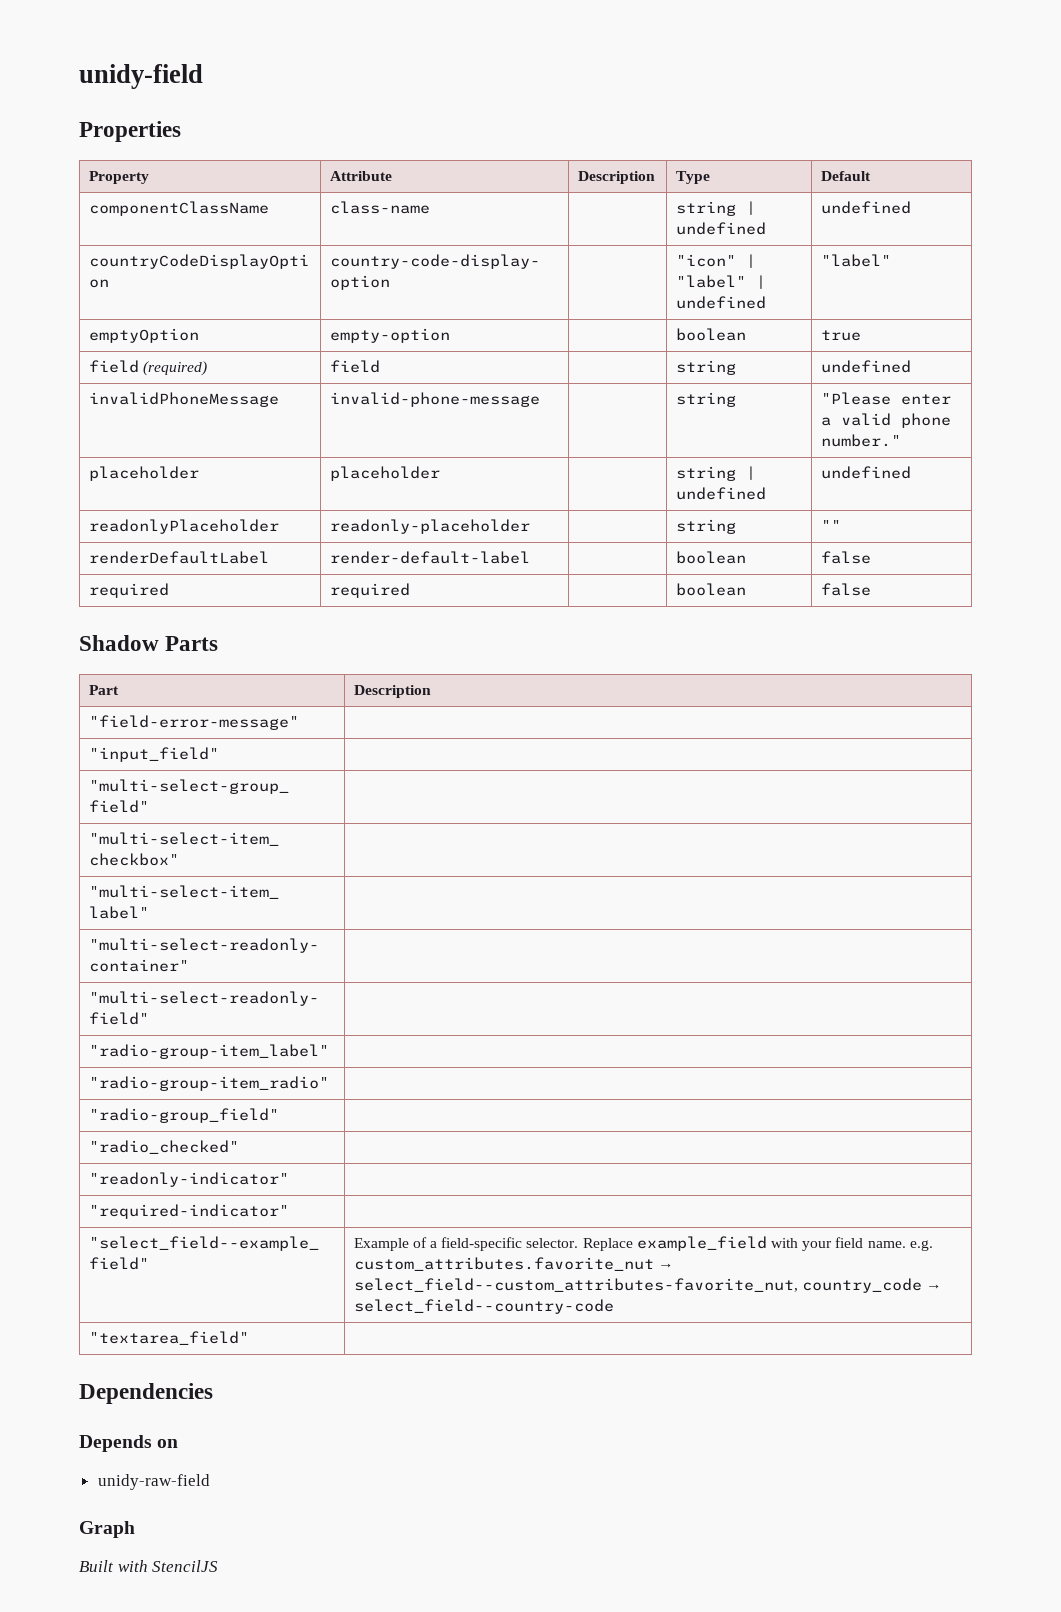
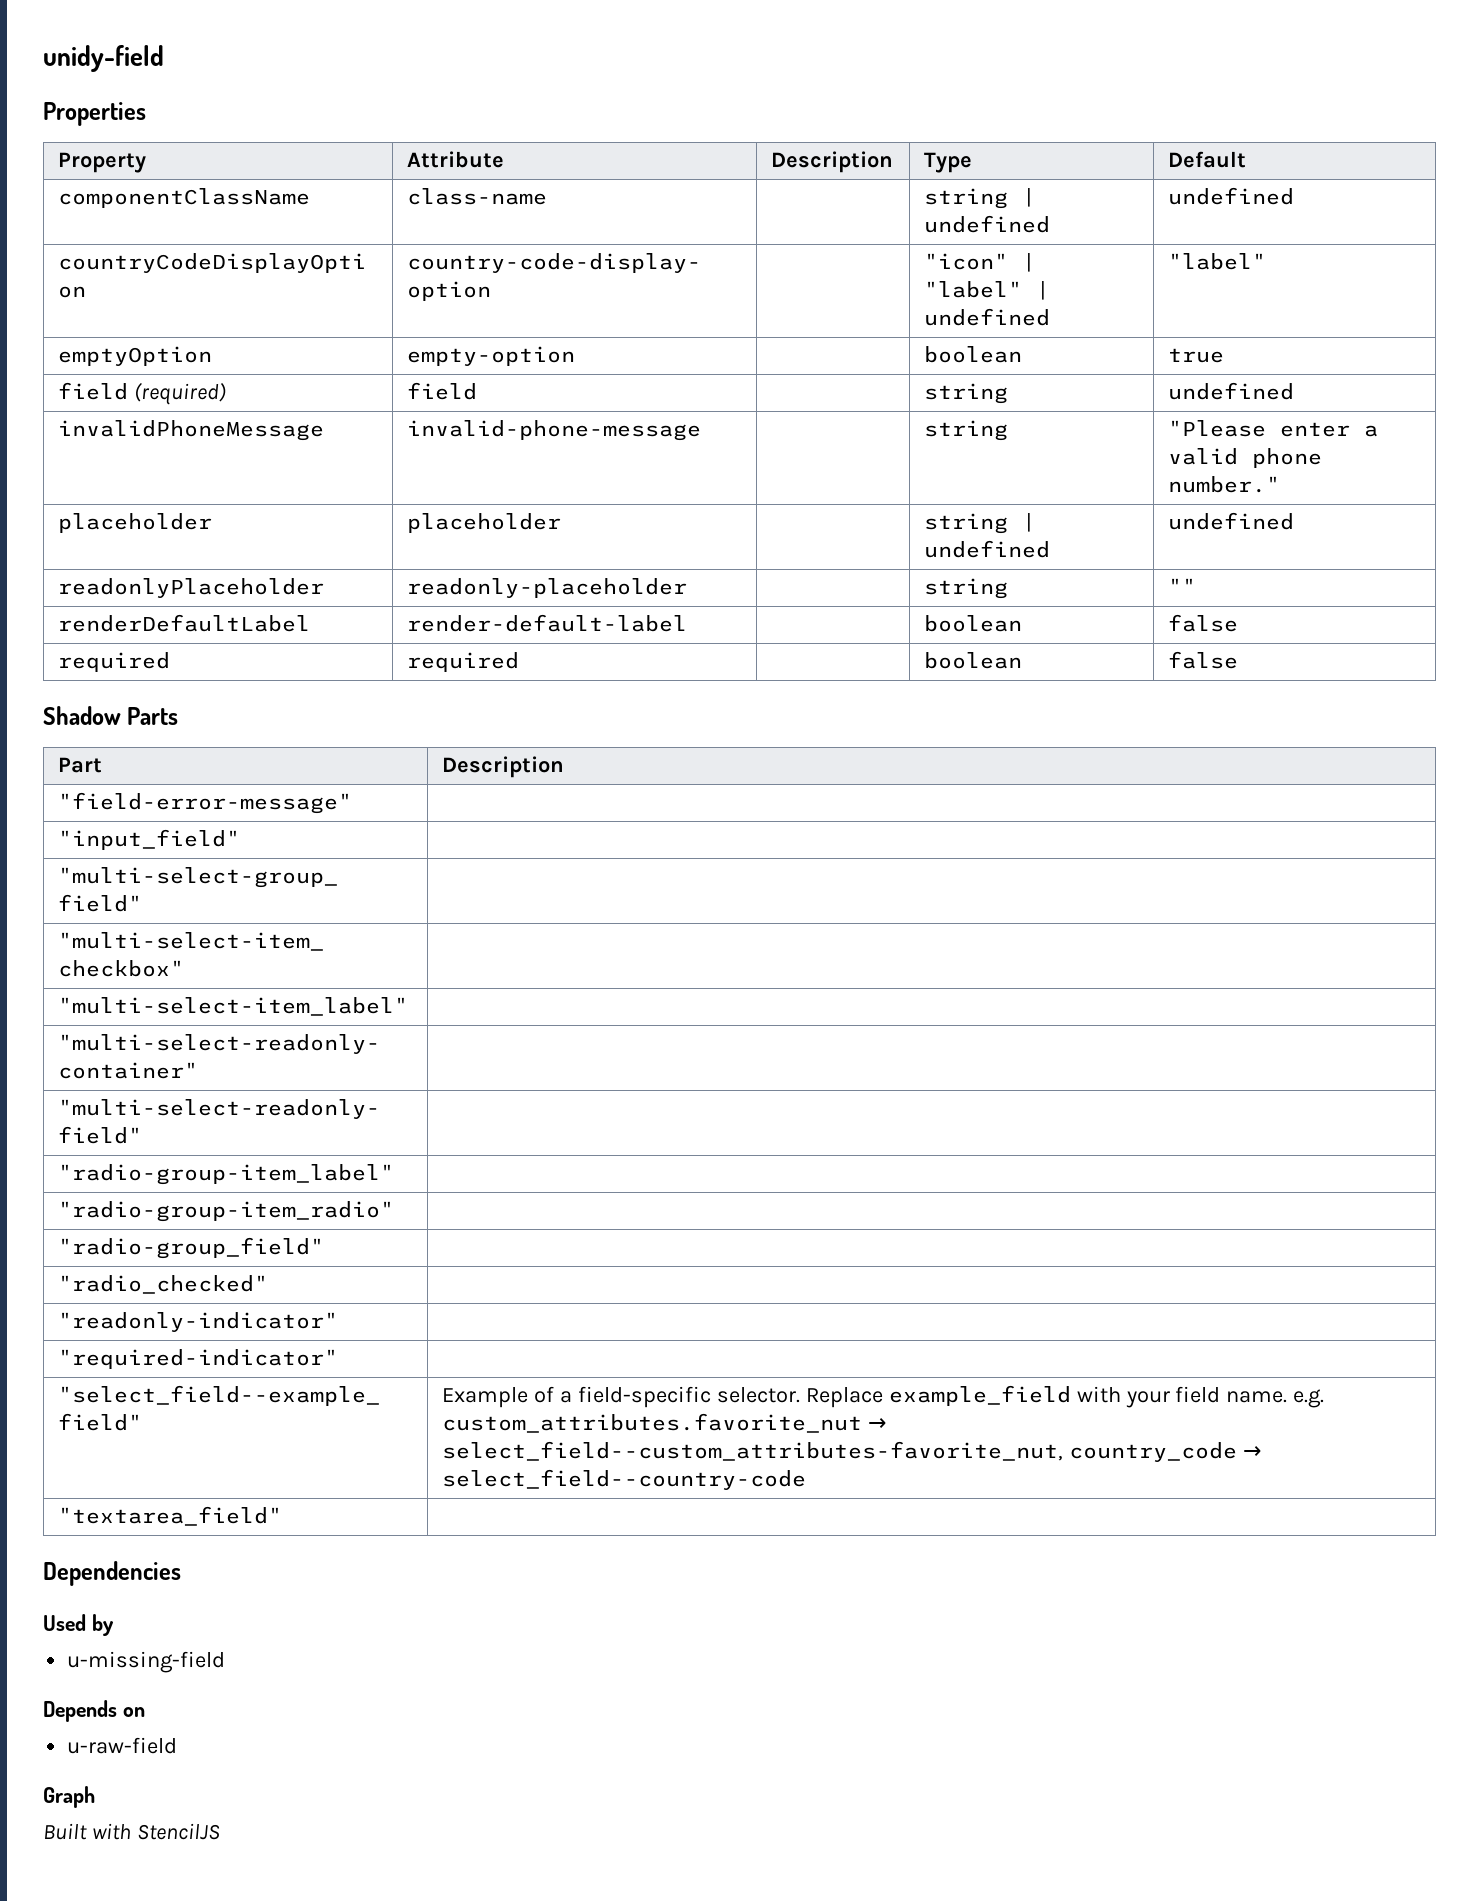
(213, 1393) none -> [43,1614,114,1636] [67,1651,226,1673] // Used by // u-missing-field
[97,1474,210,1490] unidy-raw-field -> [67,1737,178,1754] u-raw-field

